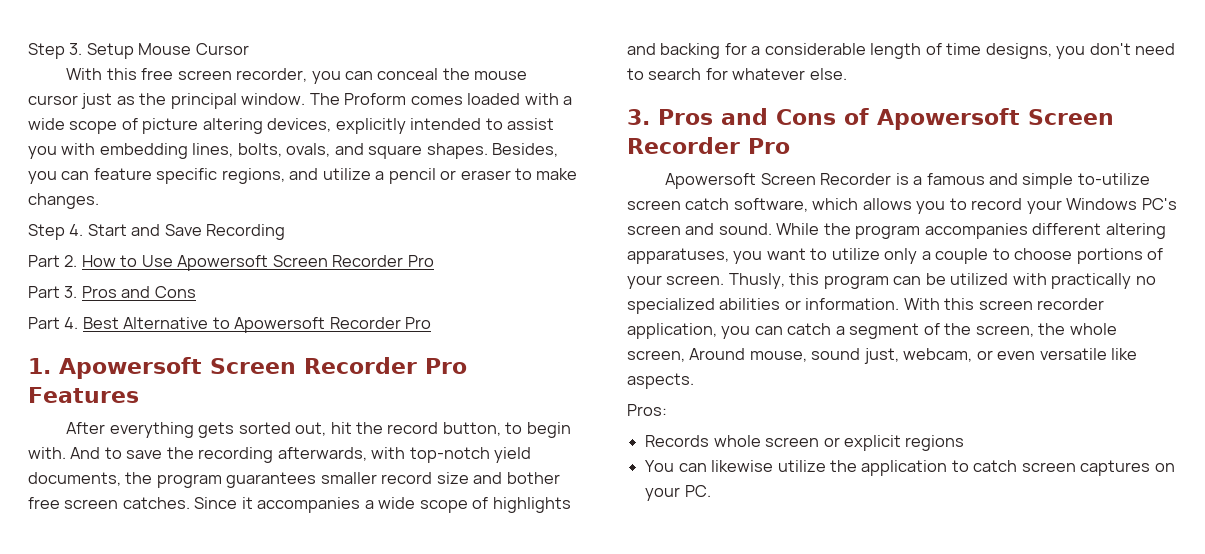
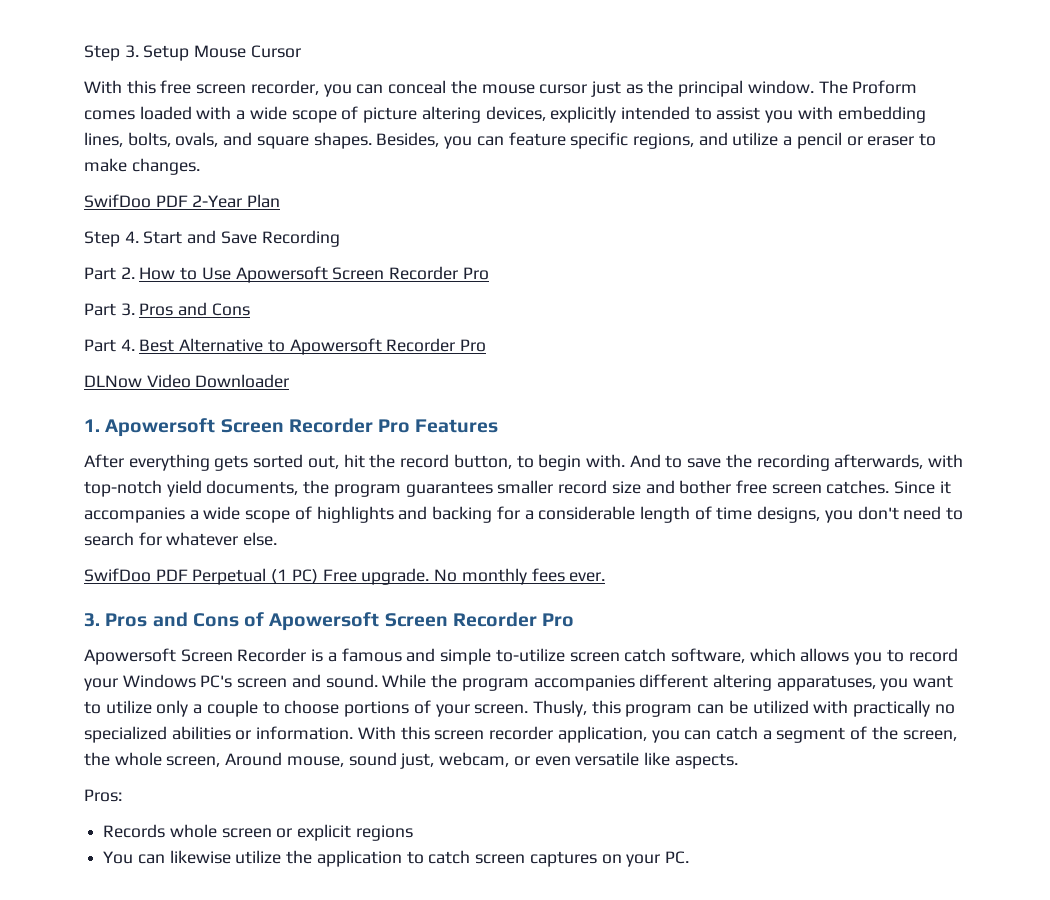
(99, 201) none -> [84,194,281,208] // SwifDoo PDF 2-Year Plan
(432, 323) none -> [84,374,290,388] // DLNow Video Downloader
(847, 74) none -> [84,568,606,585] // SwifDoo PDF Perpetual (1 PC) Free upgrade. No monthly fees ever.

